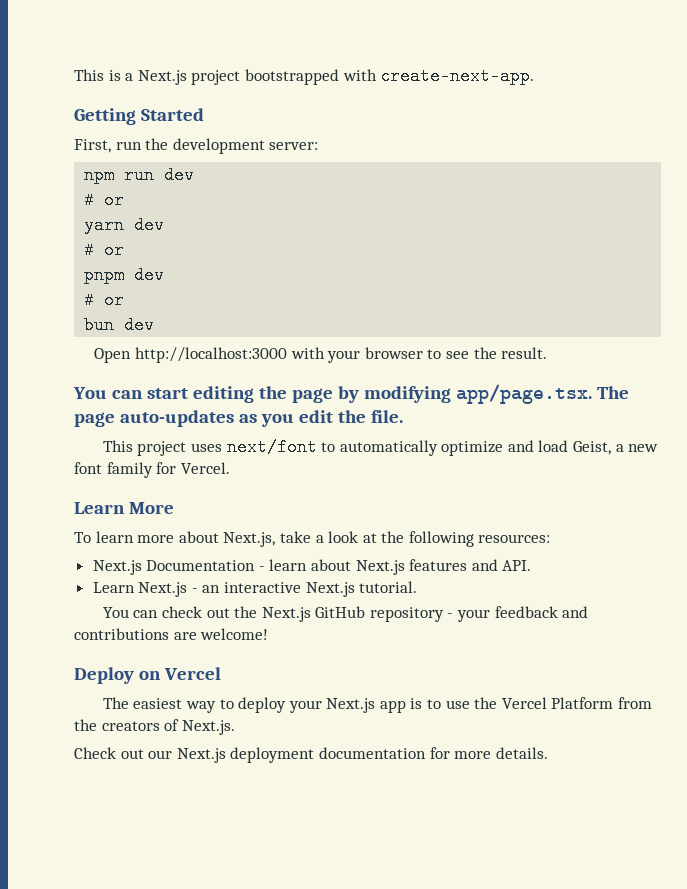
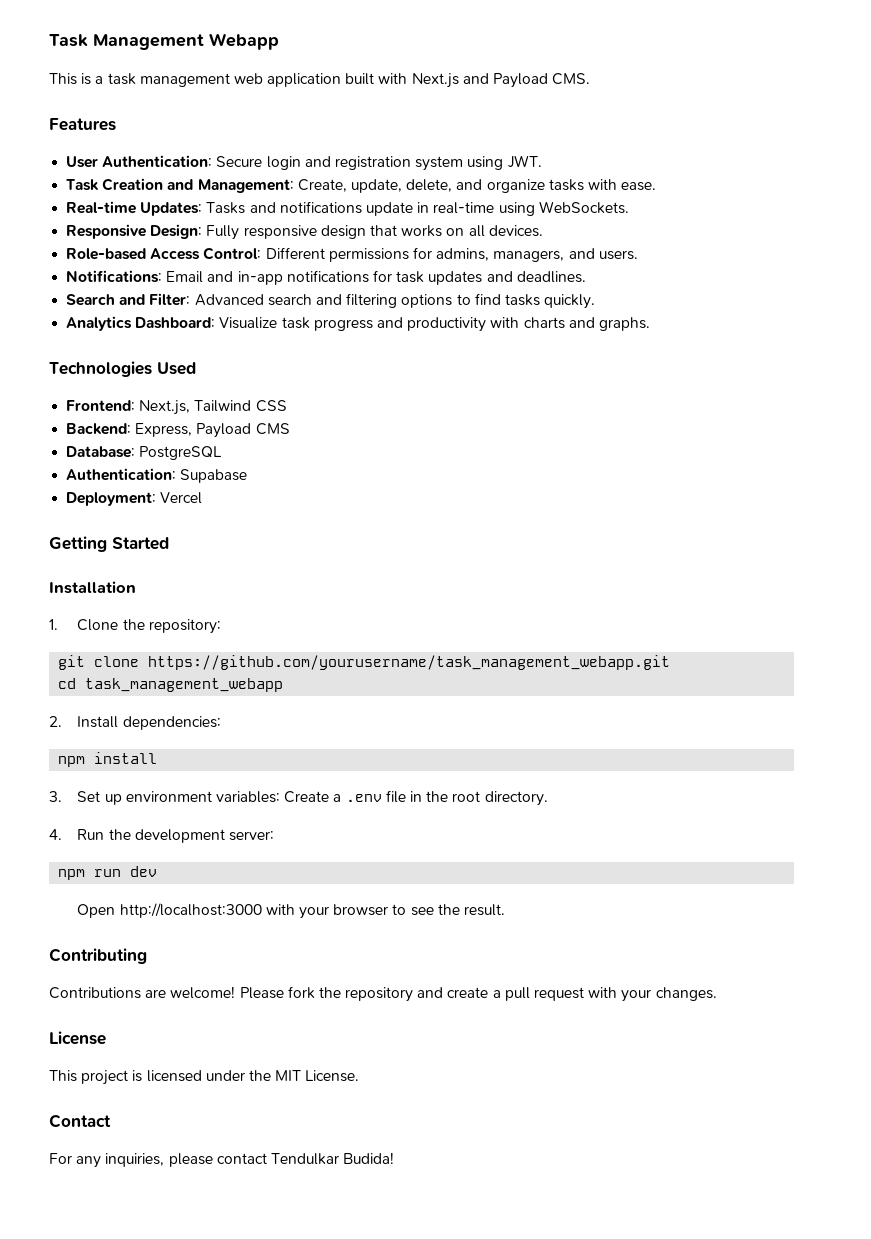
[74,67,535,85] [74,108,204,125] [74,139,142,153] This is a Next.js project bootstrapped with create-next-app. // Getting Started // First, run -> [49,33,279,50] [49,73,591,88] [49,118,116,131] [66,155,542,171] [66,178,657,193] [66,201,629,216] [66,224,543,240] [66,247,638,262] [66,270,586,285] [66,293,596,309] [66,316,650,332] [49,361,196,377] [66,400,287,415] [66,423,290,438] [66,446,223,460] [66,468,248,483] [66,492,203,506] [49,536,169,552] [49,581,136,594] [49,619,221,634] [58,655,671,670] [58,678,284,692] [49,716,221,730] [58,752,158,767] [49,790,548,806] [49,829,105,840] Task Management Webapp // This is a task management web application built with Next.js and Payload CMS. // Features // User Authentication: Secure login and registration system using JWT. // Task Creation and Management: Create, update, delete, and organize tasks with ease. // Real-time Updates: Tasks and notifications update in real-time using WebSockets. // Responsive Design: Fully responsive design that works on all devices. // Role-based Access Control: Different permissions for admins, managers, and users. // Notifications: Email and in-app notifications for task updates and deadlines. // Search and Filter: Advanced search and filtering options to find tasks quickly. // Analytics Dashboard: Visualize task progress and productivity with charts and graphs. // Technologies Used // Frontend: Next.js, Tailwind CSS // Backend: Express, Payload CMS // Database: PostgreSQL // Authentication: Supabase // Deployment: Vercel // Getting Started // Installation // 1. Clone the repository: // git clone https://github.com/yourusername/task_management_webapp.git // cd task_management_webapp // 2. Install dependencies: // npm install // 3. Set up environment variables: Create a .env file in the root directory. // 4. Run
[84,191,125,209] [84,216,165,234] [84,241,125,259] [84,266,165,284] [84,291,125,309] [84,316,155,334] // # or // yarn dev // # or // pnpm dev // # or // bun dev -> (158, 871) none
[73,384,629,404] [74,410,403,427] [102,438,659,456] [74,462,230,478] [74,502,174,514] [74,531,551,547] [92,559,532,575] [92,581,418,597] [102,606,589,622] [74,628,269,640] [74,667,221,684] [102,697,653,713] [74,719,235,735] [74,747,548,763] You can start editing the page by modifying app/page.tsx. The page auto-updates as you edit the file. // This project uses next/font to automatically optimize and load Geist, a new font family for Vercel. // Learn More // To learn more about Next.js, take a look at the following resources: // Next.js Documentation - learn about Next.js features and API. // Learn Next.js - an interactive Next.js tutorial. // You can check out the Next.js GitHub repository - your feedback and contributions are welcome! // Deploy on Vercel // The easiest way to deploy your Next.js app is to use the Vercel Platform from the creators of Next.js. // Check out our Next.js deployment documentation for more details. -> [49,948,147,964] [49,986,717,1002] [49,1031,106,1045] [49,1070,360,1085] [49,1114,111,1128] [49,1152,395,1168] Contributing // Contributions are welcome! Please fork the repository and create a pull request with your changes. // License // This project is licensed under the MIT License. // Contact // For any inquiries, please contact Tendulkar Budida!

